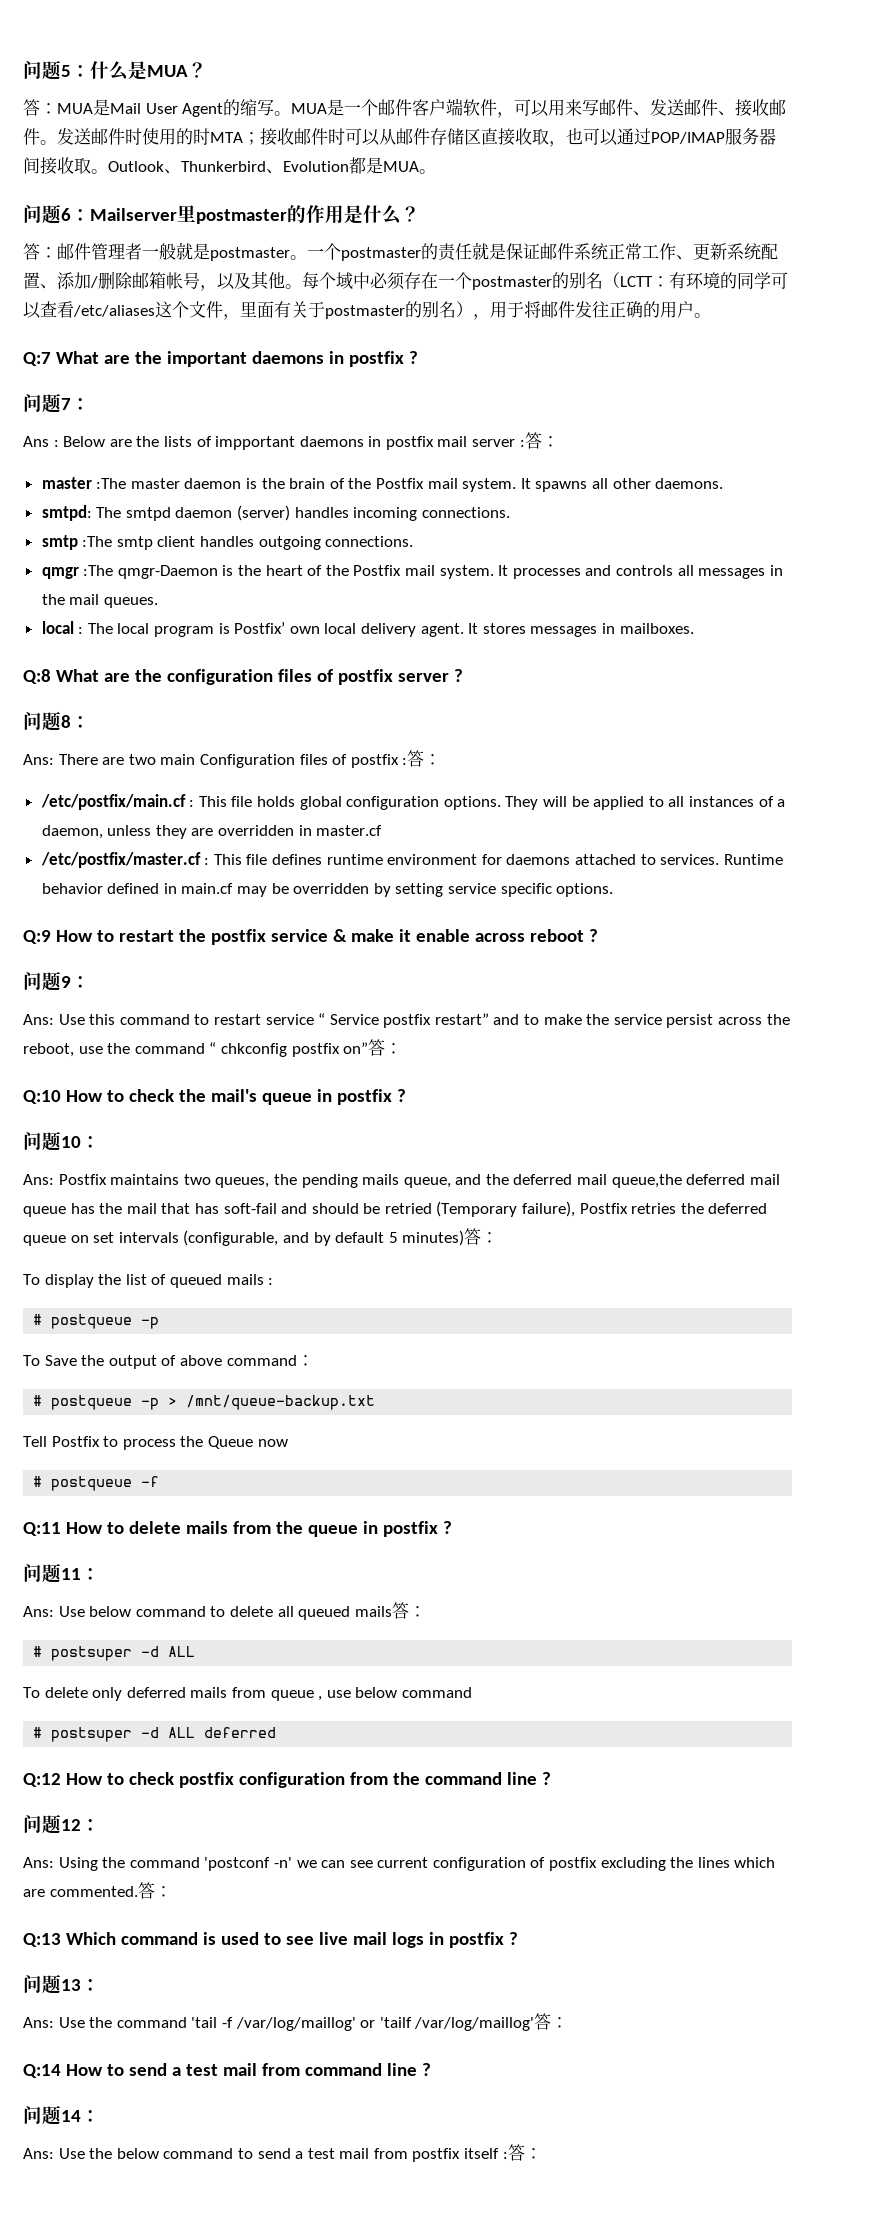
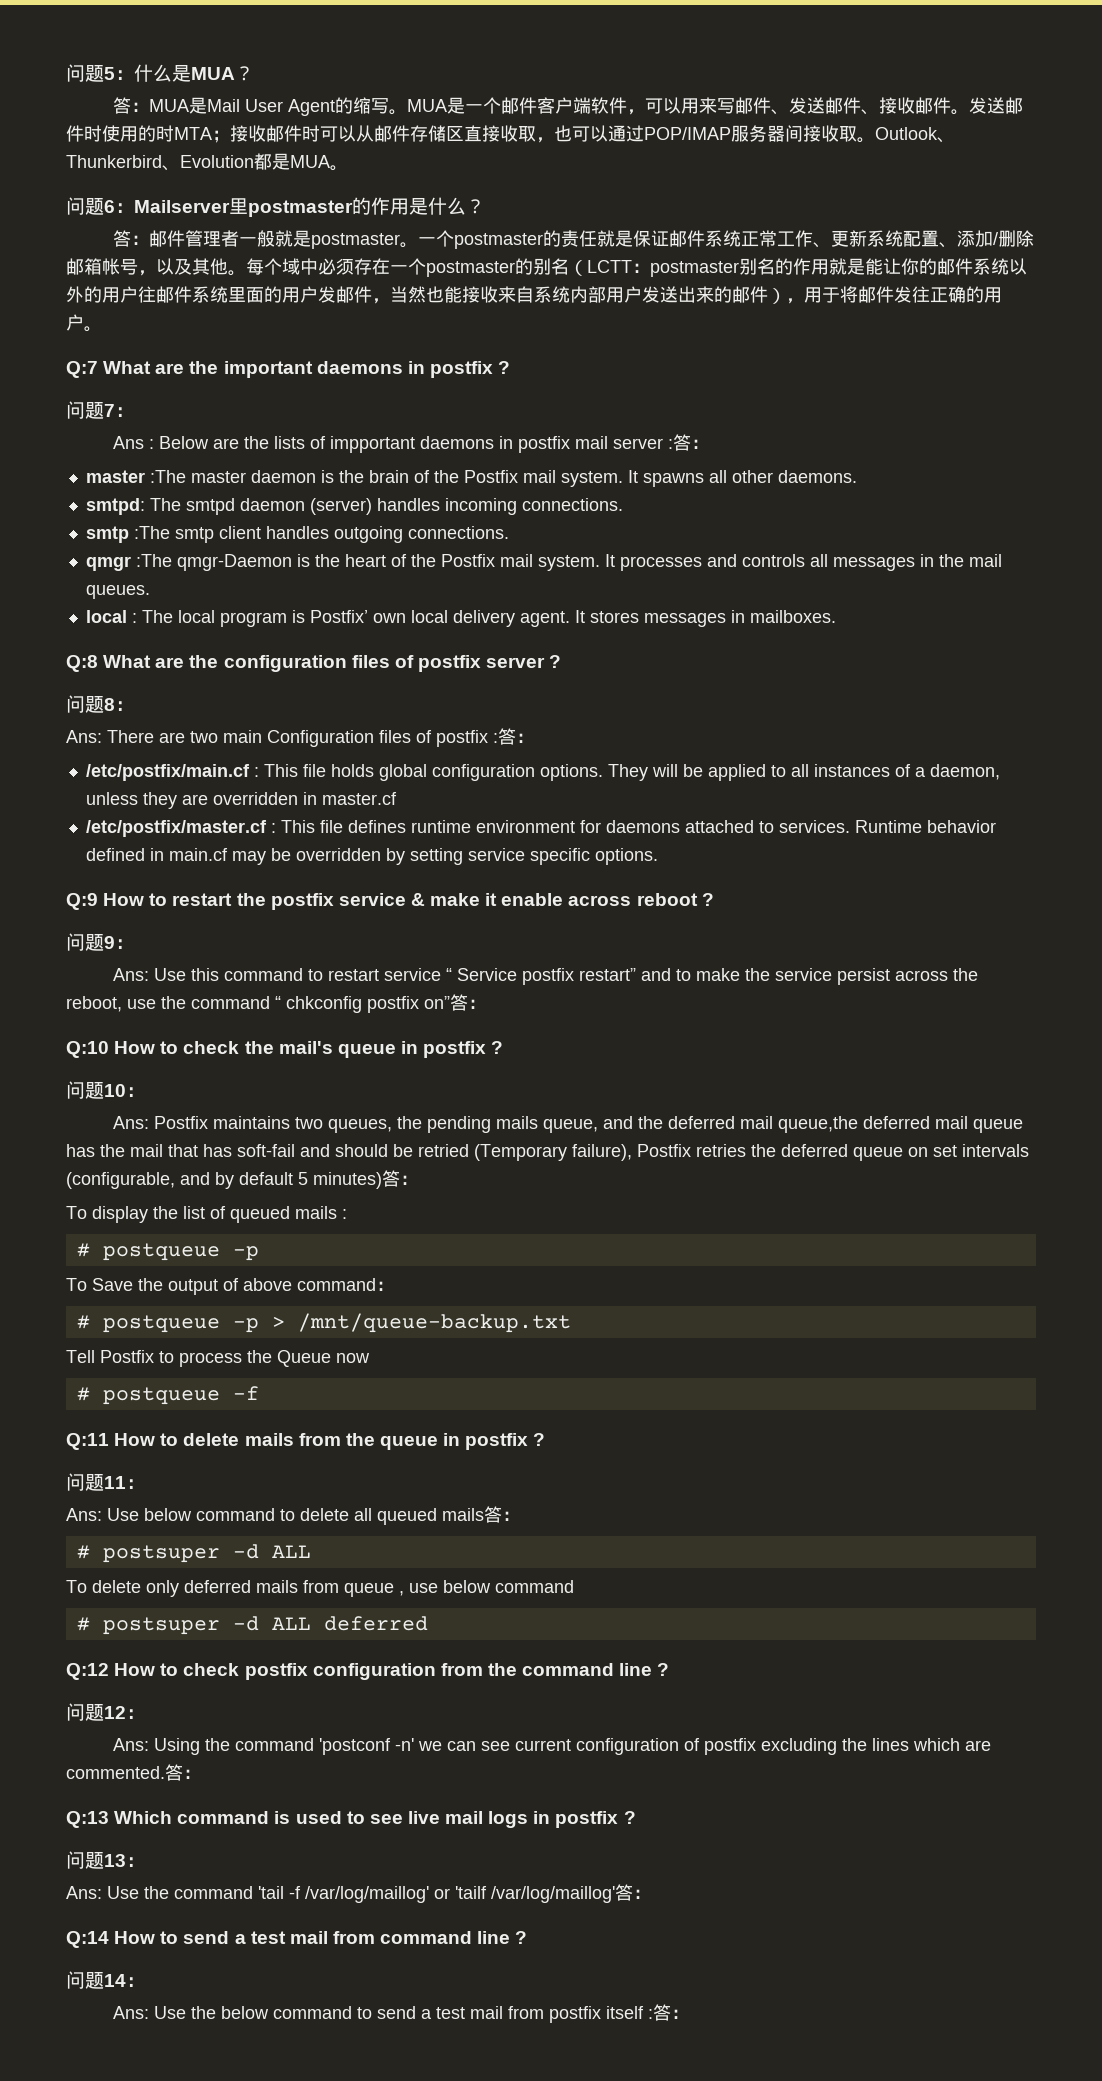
[669,272,788,289] [23,301,456,320] 有环境的同学可以查看/etc/aliases这个文件，里面有关于postmaster的别名 -> [650,258,1027,277] [66,286,768,304] postmaster别名的作用就是能让你的邮件系统以外的用户往邮件系统里面的用户发邮件，当然也能接收来自系统内部用户发送出来的邮件

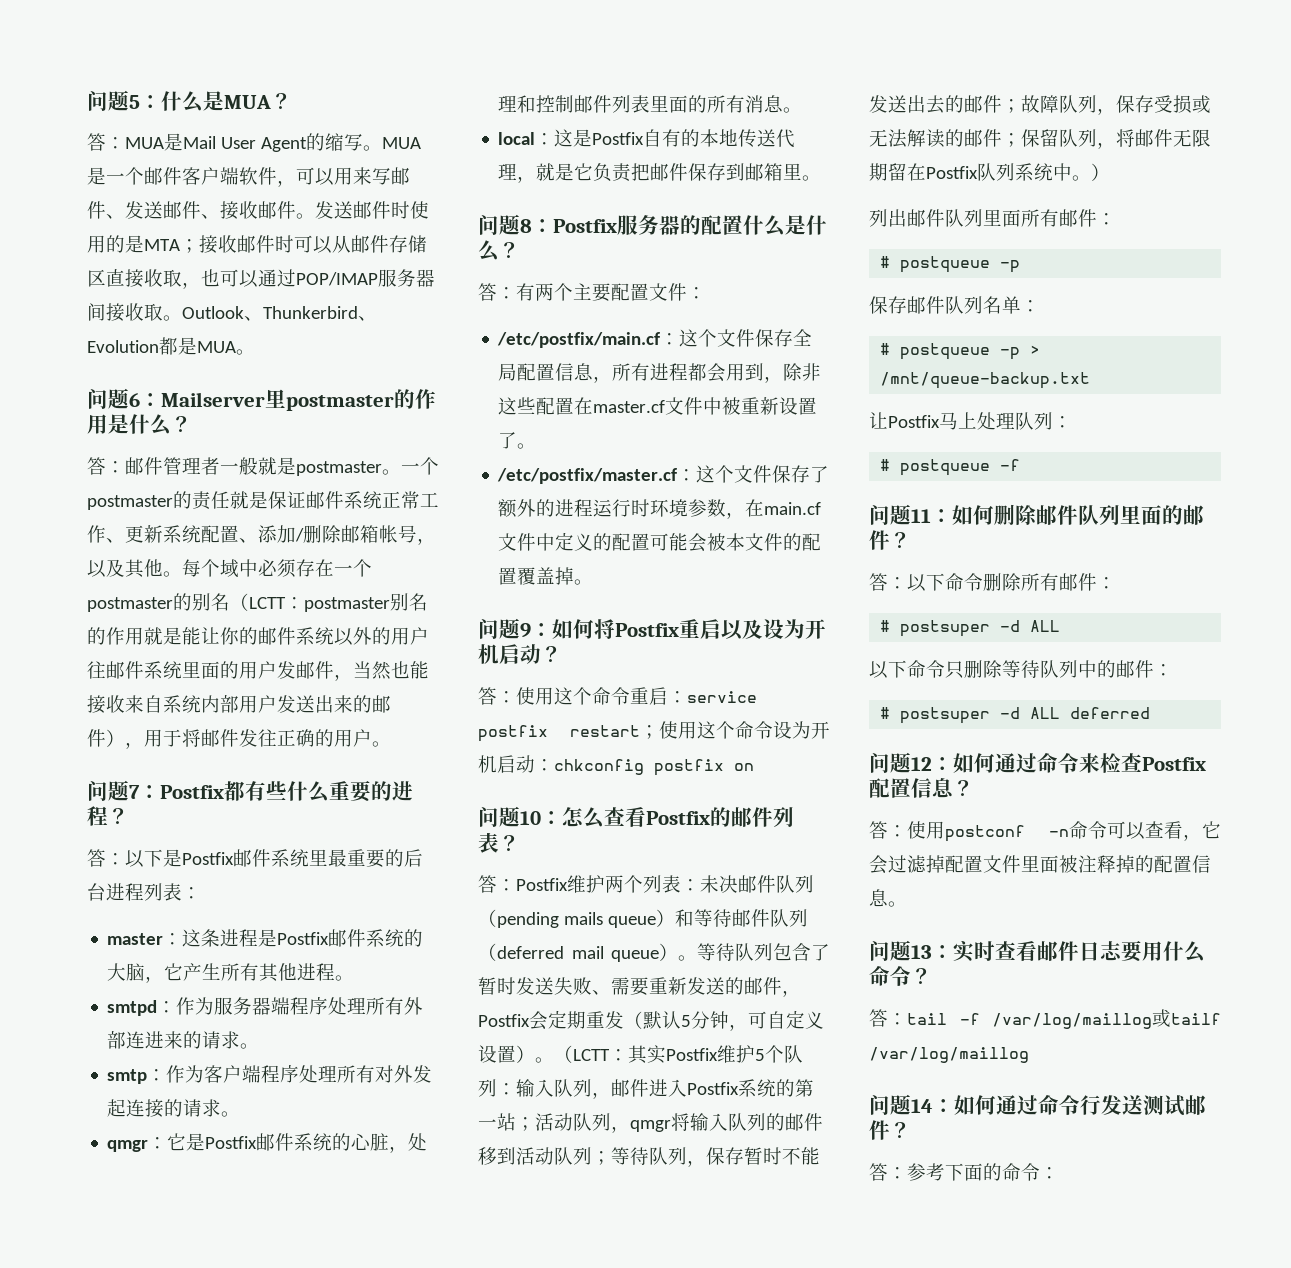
[156,125,174,142] 时 -> [125,235,144,253] 是
[66,361,511,378] [66,401,134,419] [112,434,709,453] [85,470,857,487] [85,498,623,515] [85,526,509,543] [85,554,1002,571] [85,585,150,599] [85,610,836,627] [66,655,562,672] [66,695,134,713] [66,728,534,747] [85,764,1000,781] [85,792,397,809] [85,820,996,837] [85,848,658,865] [66,893,714,910] [66,933,134,951] [112,968,978,985] [66,994,486,1013] [66,1041,504,1058] [66,1081,145,1099] [112,1116,1023,1133] [66,1144,1029,1161] [66,1170,418,1189] [66,1206,347,1223] [76,1243,259,1261] [66,1278,376,1295] Q:7 What are the important daemons in postfix ? // 问题7： // Ans : Below are the lists of impportant daemons in postfix mail server :答： // master :The master daemon is the brain of the Postfix mail system. It spawns all other daemons. // smtpd: The smtpd daemon (server) handles incoming connections. // smtp :The smtp client handles outgoing connections. // qmgr :The qmgr-Daemon is the heart of the Postfix mail system. It processes and controls all messages in the mail queues. // local : The local program is Postfix’ own local delivery agent. It stores messages in mailboxes. // Q:8 What are the configuration files of postfix server ? // 问题8： // Ans: There are two main Configuration files of postfix :答： // /etc/postfix/main.cf : This file holds global configuration options. They will be applied to all instances of a daemon, unless they are overridden in master.cf // /etc/postfix/master.cf : This file defines runtime environment for daemons attached to services. Runtime behavior defined in main.cf may be overridden by setting service specific options. // Q:9 How to restart the postfix service & make it enable across reboot ? // 问题9： // Ans: Use this command to restart service “ Service postfix restart” and to make the service persist across the reboot, use the command “ chkconfig postfix on”答： // Q:10 How to check the mail's queue in postfix ? // 问题10： // Ans: Postfix maintains two queues, the pending mails queue, and the deferred mail queue,the deferred mail queue has the mail that has soft-fail and should be retried (Temporary failure), Postfix retries the deferred queue on set intervals (configurable, and by default 5 minutes)答： // To display the list of queued mails : // # postqueue -p // To Save the output of above command -> [87,780,413,803] [87,806,129,826] [87,849,423,868] [87,883,201,901] [107,929,424,947] [107,963,355,983] [107,997,424,1016] [107,1031,260,1049] [107,1065,433,1084] [107,1099,241,1118] [107,1133,428,1153] [498,95,803,113] [498,129,796,148] [498,163,822,183] [478,214,827,237] [478,240,520,262] [478,283,706,302] [497,329,813,348] [498,363,822,383] [498,397,818,415] [498,432,537,449] [497,465,830,484] [498,499,822,519] [498,532,822,552] [498,567,594,585] [478,618,826,640] [478,644,562,664] [478,687,757,705] [478,721,830,742] [478,755,754,776] [478,806,794,829] [478,832,520,853] [478,875,814,893] [478,909,808,928] [478,943,830,962] [478,977,801,997] [478,1010,824,1031] [478,1045,803,1064] [478,1079,814,1099] [478,1113,823,1133] [478,1147,820,1167] [869,95,1211,115] [869,129,1211,149] [869,163,1110,181] [869,209,1116,227] [880,256,1021,273] [869,296,1021,314] 问题7：Postfix都有些什么重要的进程？ // 答：以下是Postfix邮件系统里最重要的后台进程列表： // master：这条进程是Postfix邮件系统的大脑，它产生所有其他进程。 // smtpd：作为服务器端程序处理所有外部连进来的请求。 // smtp：作为客户端程序处理所有对外发起连接的请求。 // qmgr：它是Postfix邮件系统的心脏，处理和控制邮件列表里面的所有消息。 // local：这是Postfix自有的本地传送代理，就是它负责把邮件保存到邮箱里。 // 问题8：Postfix服务器的配置什么是什么？ // 答：有两个主要配置文件： // /etc/postfix/main.cf：这个文件保存全局配置信息，所有进程都会用到，除非这些配置在master.cf文件中被重新设置了。 // /etc/postfix/master.cf：这个文件保存了额外的进程运行时环境参数，在main.cf文件中定义的配置可能会被本文件的配置覆盖掉。 // 问题9：如何将Postfix重启以及设为开机启动？ // 答：使用这个命令重启：service postfix restart；使用这个命令设为开机启动：chkconfig postfix on // 问题10：怎么查看Postfix的邮件列表？ // 答：Postfix维护两个列表：未决邮件队列（pending mails queue）和等待邮件队列（deferred mail queue）。等待队列包含了暂时发送失败、需要重新发送的邮件，Postfix会定期重发（默认5分钟，可自定义设置）。（LCTT：其实Postfix维护5个队列：输入队列，邮件进入Postfix系统的第一站；活动队列，qmgr将输入队列的邮件移到活动队列；等待队列，保存暂时不能发送出去的邮件；故障队列，保存受损或无法解读的邮件；保留队列，将邮件无限期留在Postfix队列系统中。） // 列出邮件队列里面所有邮件： // # postqueue -p // 保存邮件队列名单
[66,1350,370,1367] [76,1386,259,1405] [66,1433,546,1450] [66,1473,145,1491] [66,1506,520,1525] [76,1544,311,1563] [66,1580,574,1597] Tell Postfix to process the Queue now // # postqueue -f // Q:11 How to delete mails from the queue in postfix ? // 问题11： // Ans: Use below command to delete all queued mails答： // # postsuper -d ALL // To delete only deferred mails from queue , use below command -> [869,412,1072,430] [880,459,1021,476] [869,504,1204,526] [869,530,911,550] [869,573,1116,592] [880,620,1061,637] [869,660,1173,679] 让Postfix马上处理队列： // # postqueue -f // 问题11：如何删除邮件队列里面的邮件？ // 答：以下命令删除所有邮件： // # postsuper -d ALL // 以下命令只删除等待队列中的邮件：
[66,1663,670,1680] [66,1703,145,1721] [112,1738,991,1755] [66,1764,201,1781] [66,1811,636,1828] [66,1851,145,1869] [66,1884,651,1903] [66,1931,528,1948] [66,1971,145,1989] [112,2004,671,2023] Q:12 How to check postfix configuration from the command line ? // 问题12： // Ans: Using the command 'postconf -n' we can see current configuration of postfix excluding the lines which are commented.答： // Q:13 Which command is used to see live mail logs in postfix ? // 问题13： // Ans: Use the command 'tail -f /var/log/maillog' or 'tailf /var/log/maillog'答： // Q:14 How to send a test mail from command line ? // 问题14： // Ans: Use the below command to send a test mail from postfix itself :答 -> [869,752,1206,773] [869,778,974,798] [869,821,1221,842] [869,855,1211,874] [869,889,907,907] [869,940,1206,963] [869,966,932,986] [869,1009,1221,1029] [869,1047,1029,1063] [869,1094,1206,1116] [869,1120,911,1140] [869,1163,1040,1181] 问题12：如何通过命令来检查Postfix配置信息？ // 答：使用postconf -n命令可以查看，它会过滤掉配置文件里面被注释掉的配置信息。 // 问题13：实时查看邮件日志要用什么命令？ // 答：tail -f /var/log/maillog或tailf /var/log/maillog // 问题14：如何通过命令行发送测试邮件？ // 答：参考下面的命令

